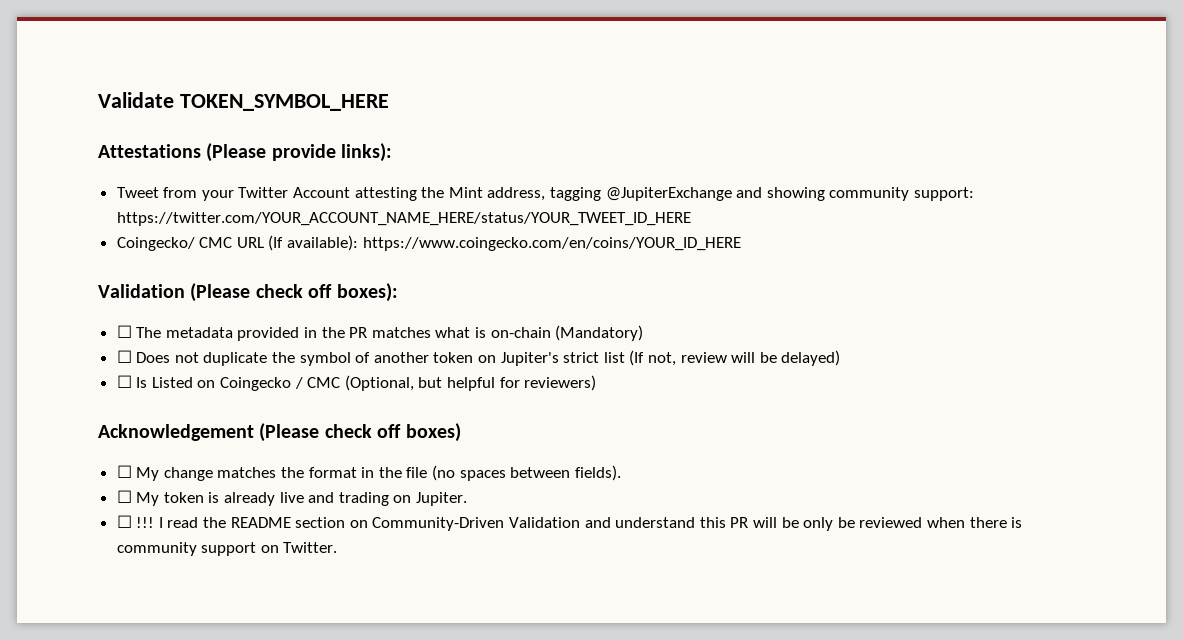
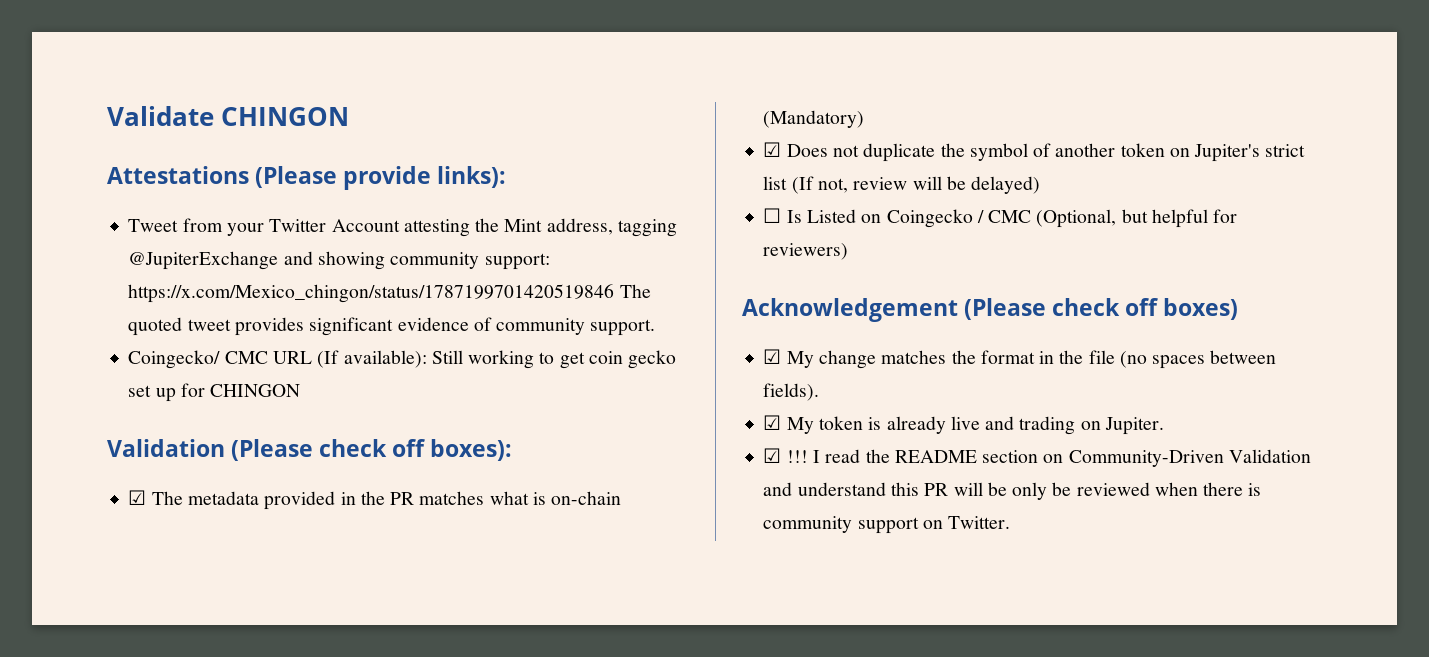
[179,94,389,111] TOKEN_SYMBOL_HERE -> [220,107,349,126] CHINGON
[116,212,691,226] https://twitter.com/YOUR_ACCOUNT_NAME_HERE/status/YOUR_TWEET_ID_HERE -> [128,284,651,303] [128,317,656,336] https://x.com/Mexico_chingon/status/1787199701420519846 The quoted tweet provides significant evidence of community support.
[362,237,741,251] https://www.coingecko.com/en/coins/YOUR_ID_HERE -> [431,350,677,369] [128,383,301,402] Still working to get coin gecko set up for CHINGON
[116,325,132,338] ☐ -> [128,490,147,505] ☑
[116,350,132,363] ☐ -> [763,142,782,157] ☑
[116,465,132,478] ☐ -> [763,349,782,364] ☑
[116,490,132,503] ☐ -> [763,415,782,430] ☑
[116,515,132,528] ☐ -> [763,448,782,463] ☑

